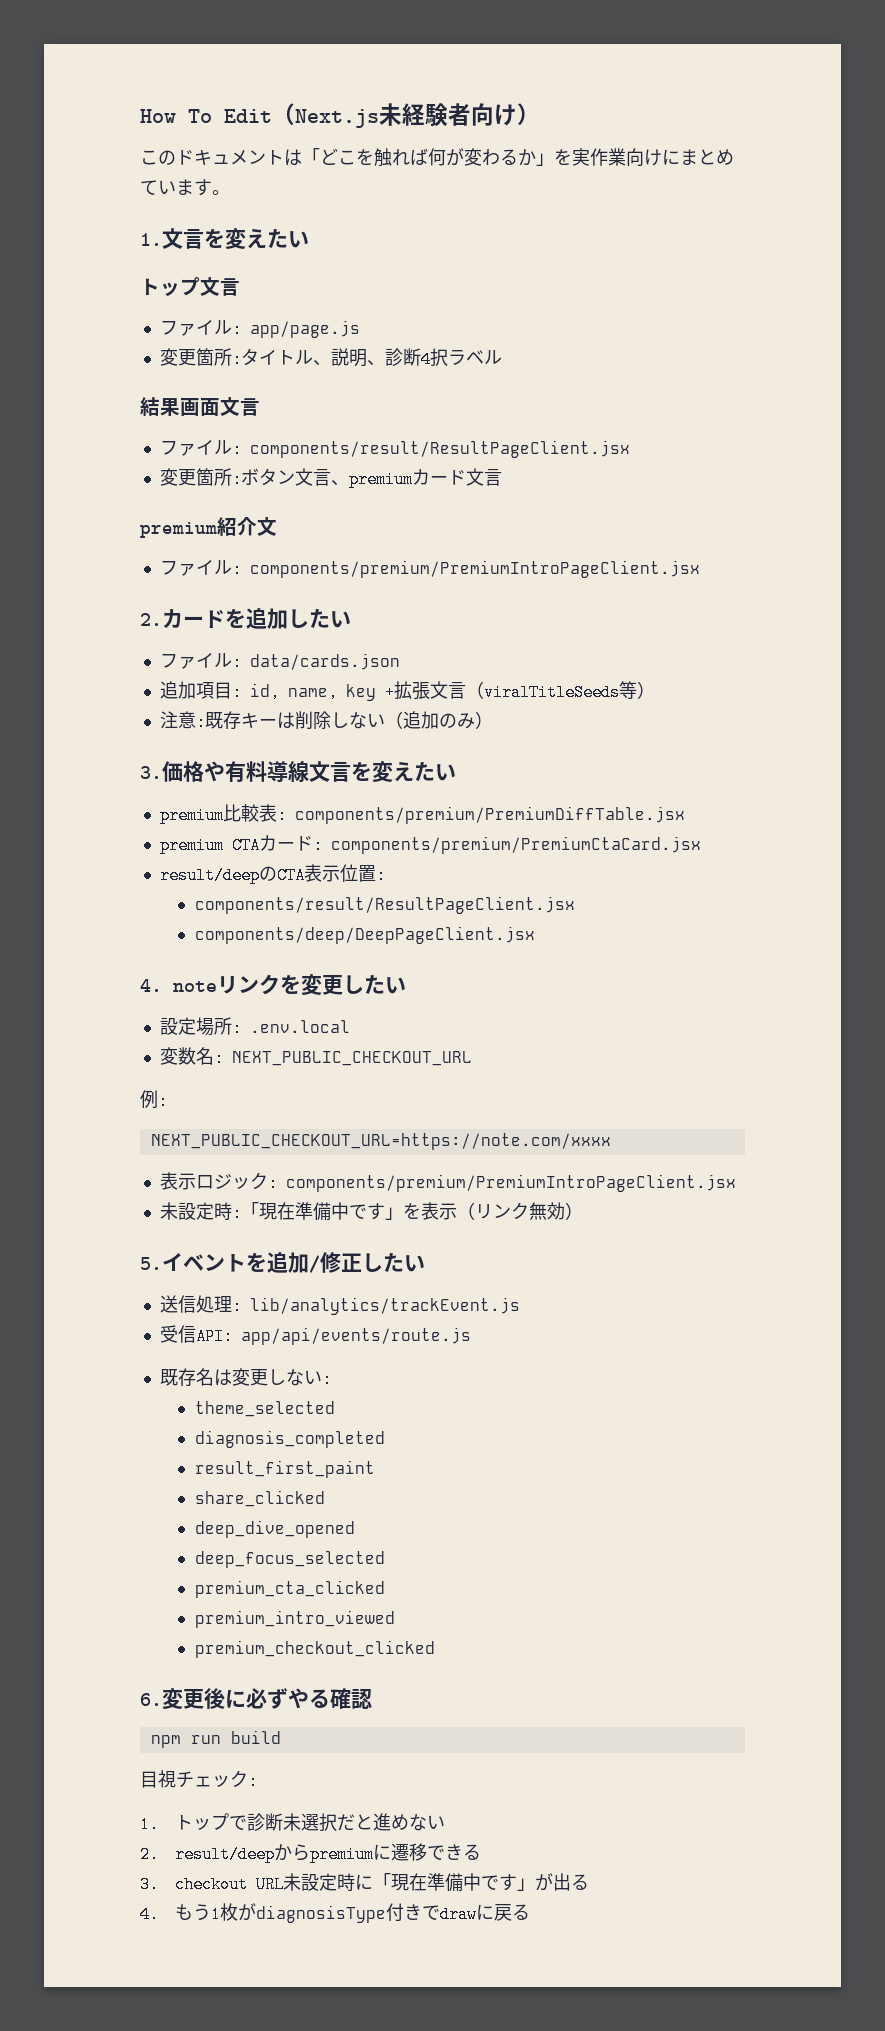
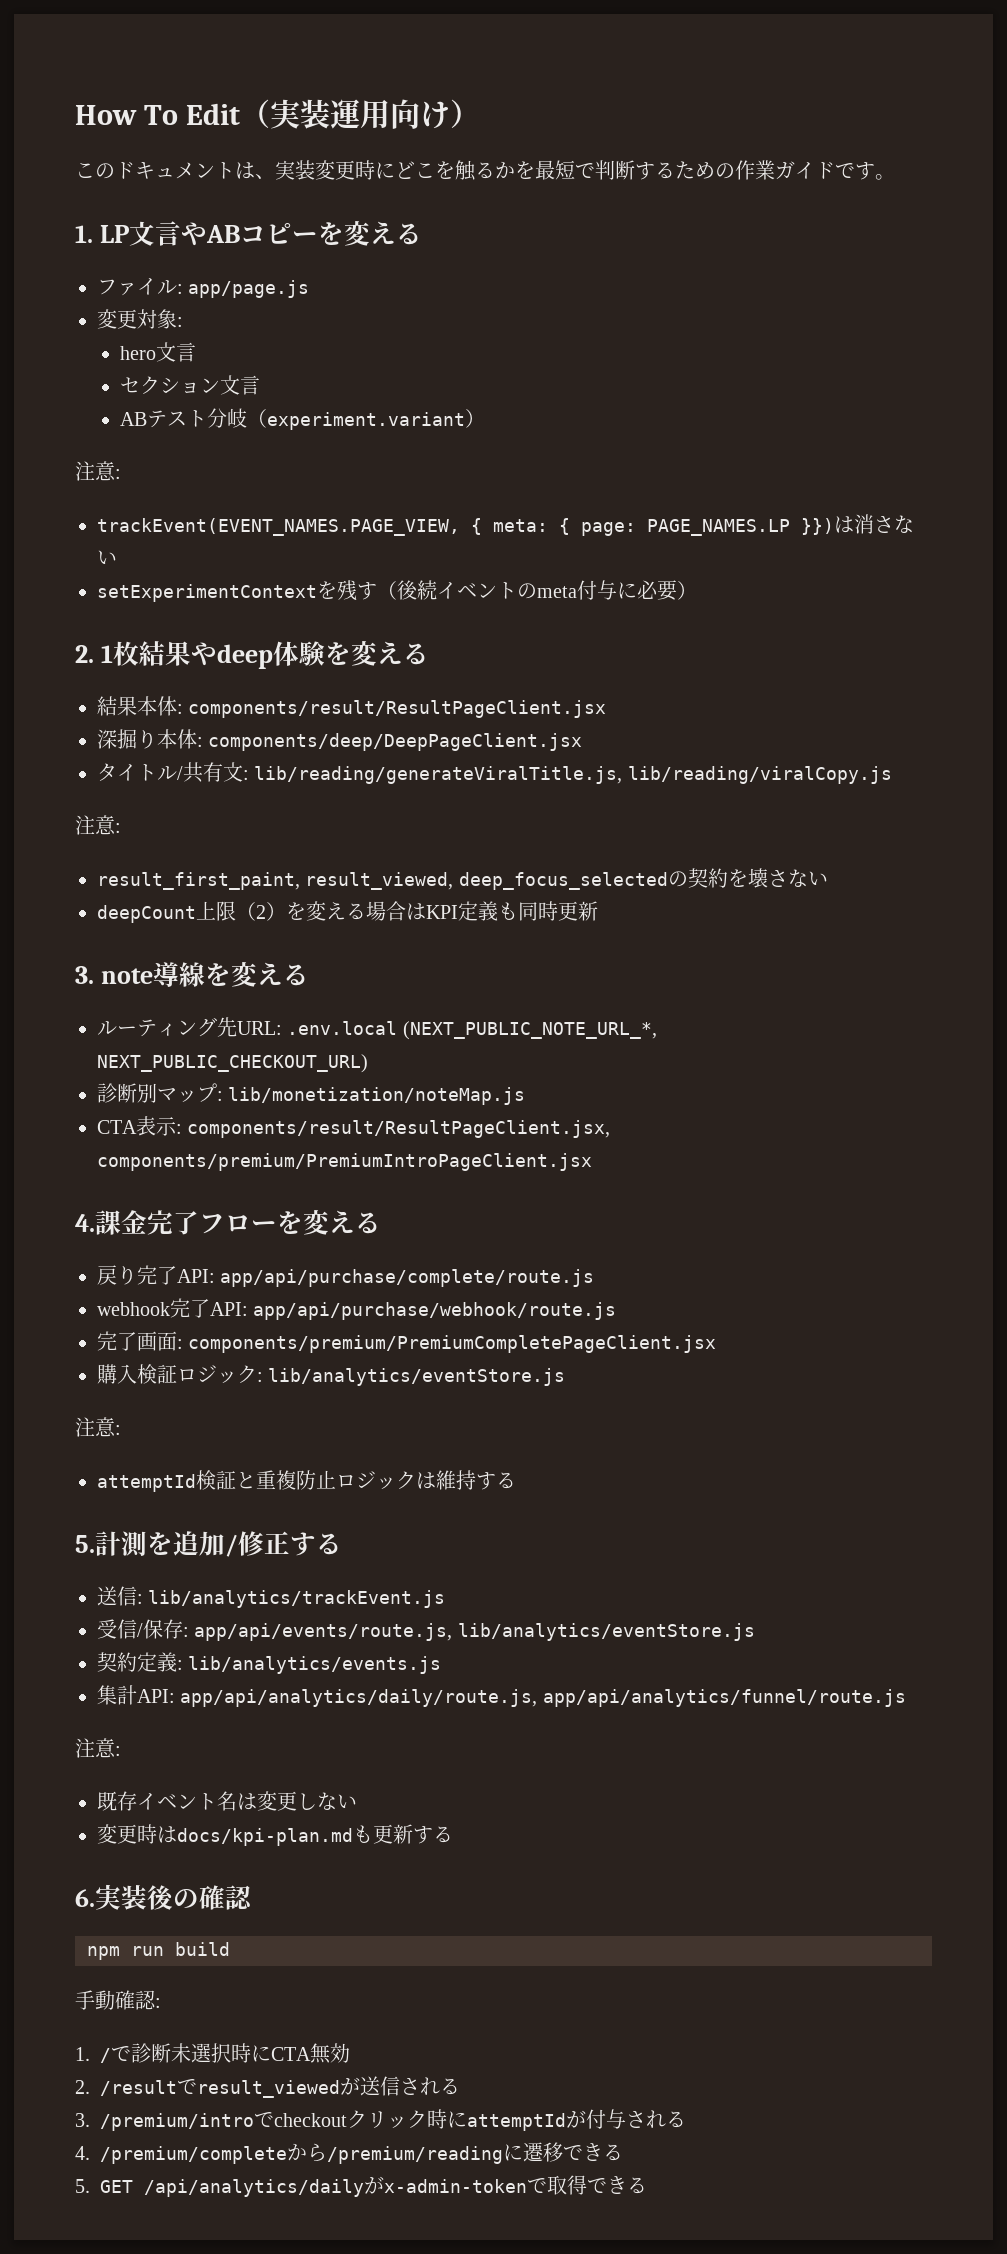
[295,103,471,128] Next.js未経験者 -> [270,99,391,129] 実装運用
[302,148,734,167] [140,179,230,196] [140,228,309,250] [140,277,240,296] 「どこを触れば何が変わるか」を実作業向けにまとめています。 // 1.文言を変えたい // トップ文言 -> [255,160,895,181] [75,221,422,246] 、実装変更時にどこを触るかを最短で判断するための作業ガイドです。 // 1. LP文言やABコピーを変える
[195,348,502,368] [140,397,260,416] [159,440,630,458] [159,468,502,488] [140,517,277,538] [159,560,700,578] [140,608,351,629] [159,653,400,671] [159,681,655,701] [159,711,493,731] [140,761,456,783] [159,804,685,824] [159,835,701,854] [159,866,277,884] 箇所:タイトル、説明、診断4択ラベル // 結果画面文言 // ファイル: components/result/ResultPageClient.jsx // 変更箇所:ボタン文言、premiumカード文言 // premium紹介文 // ファイル: components/premium/PremiumIntroPageClient.jsx // 2.カードを追加したい // ファイル: data/cards.json // 追加項目: id, name, key +拡張文言（viralTitleSeeds等） // 注意:既存キーは削除しない（追加のみ） // 3.価格や有料導線文言を変えたい // premium比較表: components/premium/PremiumDiffTable.jsx // premium CTAカード: components/premium/PremiumCtaCard.jsx // result/deepの -> [137,309,183,329] [120,342,197,362] [120,375,261,395] [120,408,486,430] [75,461,121,481] [97,514,914,536] [97,550,117,565] [97,580,697,602] [75,641,429,669] [97,696,607,718] [97,729,583,751] [97,762,892,784] [75,815,121,835] [97,868,828,890] [97,901,598,923] [75,962,309,987] [97,1017,657,1040] [97,1054,368,1073] [97,1083,526,1105] 対象: // hero文言 // セクション文言 // ABテスト分岐（experiment.variant） // 注意: // trackEvent(EVENT_NAMES.PAGE_VIEW, { meta: { page: PAGE_NAMES.LP }})は消さない // setExperimentContextを残す（後続イベントのmeta付与に必要） // 2. 1枚結果やdeep体験を変える // 結果本体: components/result/ResultPageClient.jsx // 深掘り本体: components/deep/DeepPageClient.jsx // タイトル/共有文: lib/reading/generateViralTitle.js, lib/reading/viralCopy.js // 注意: // result_first_paint, result_viewed, deep_focus_selectedの契約を壊さない // deepCount上限（2）を変える場合はKPI定義も同時更新 // 3. note導線を変える // ルーティング先URL: .env.local (NEXT_PUBLIC_NOTE_URL_*, NEXT_PUBLIC_CHECKOUT_URL) // 診断別マップ: lib/monetization/noteMap.js //
[339,864,386,884] [194,896,575,914] [194,926,535,944] [140,974,406,996] [159,1017,350,1037] [159,1047,472,1067] [140,1090,168,1110] [150,1133,611,1150] [159,1172,736,1192] [159,1202,583,1222] [140,1253,246,1272] 位置: // components/result/ResultPageClient.jsx // components/deep/DeepPageClient.jsx // 4. noteリンクを変更したい // 設定場所: .env.local // 変数名: NEXT_PUBLIC_CHECKOUT_URL // 例: // NEXT_PUBLIC_CHECKOUT_URL=https://note.com/xxxx // 表示ロジック: components/premium/PremiumIntroPageClient.jsx // 未設定時:「現在準備中です」を表示（リンク無効） // 5.イベント -> [176,1120,611,1138] [97,1153,592,1171] [75,1210,381,1235] [97,1265,595,1287] [97,1298,617,1320] [97,1331,717,1353] [97,1364,566,1386] [75,1417,121,1437] [97,1470,516,1492] [75,1531,147,1557] : components/result/ResultPageClient.jsx, components/premium/PremiumIntroPageClient.jsx // 4.課金完了フローを変える // 戻り完了API: app/api/purchase/complete/route.js // webhook完了API: app/api/purchase/webhook/route.js // 完了画面: components/premium/PremiumCompletePageClient.jsx // 購入検証ロジック: lib/analytics/eventStore.js // 注意: // attemptId検証と重複防止ロジックは維持する // 5.計測
[362,1253,425,1272] [159,1295,232,1313] したい // 送信処理 -> [290,1532,342,1556] [97,1586,137,1606] する // 送信
[195,1327,471,1345] [159,1368,196,1386] API: app/api/events/route.js // 既存 -> [137,1619,755,1641] [97,1652,442,1674] [97,1685,906,1707] [75,1738,121,1758] [97,1791,217,1811] /保存: app/api/events/route.js, lib/analytics/eventStore.js // 契約定義: lib/analytics/events.js // 集計API: app/api/analytics/daily/route.js, app/api/analytics/funnel/route.js // 注意: // 既存イベント
[321,1371,332,1388] [194,1401,335,1417] [194,1430,385,1448] [194,1460,375,1478] [194,1490,325,1507] [194,1520,355,1538] [194,1551,385,1568] [194,1580,385,1598] [194,1610,395,1628] [194,1640,435,1658] [140,1688,330,1710] : // theme_selected // diagnosis_completed // result_first_paint // share_clicked // deep_dive_opened // deep_focus_selected // premium_cta_clicked // premium_intro_viewed // premium_checkout_clicked // 6.変更後に必ずやる -> [97,1824,453,1846] [75,1884,199,1910] // 変更時はdocs/kpi-plan.mdも更新する // 6.実装後の
[140,1770,248,1788] 目視チェック -> [75,1990,156,2010] 手動確認
[174,1813,229,1830] トップ -> [100,2048,111,2063] /
[336,1813,445,1831] [140,1843,481,1863] [140,1873,589,1893] [140,1903,512,1923] だと進めない // 2. result/deepからpremiumに遷移できる // 3. checkout URL未設定時に「現在準備中です」が出る // 4.もう1枚がdiagnosisType付きでdrawに戻 -> [231,2043,350,2064] [75,2076,460,2098] [75,2109,686,2131] [75,2142,623,2164] [75,2175,627,2197] 時にCTA無効 // 2. /resultでresult_viewedが送信される // 3. /premium/introでcheckoutクリック時にattemptIdが付与される // 4. /premium/completeから/premium/readingに遷移できる // 5. GET /api/analytics/dailyがx-admin-tokenで取得でき

